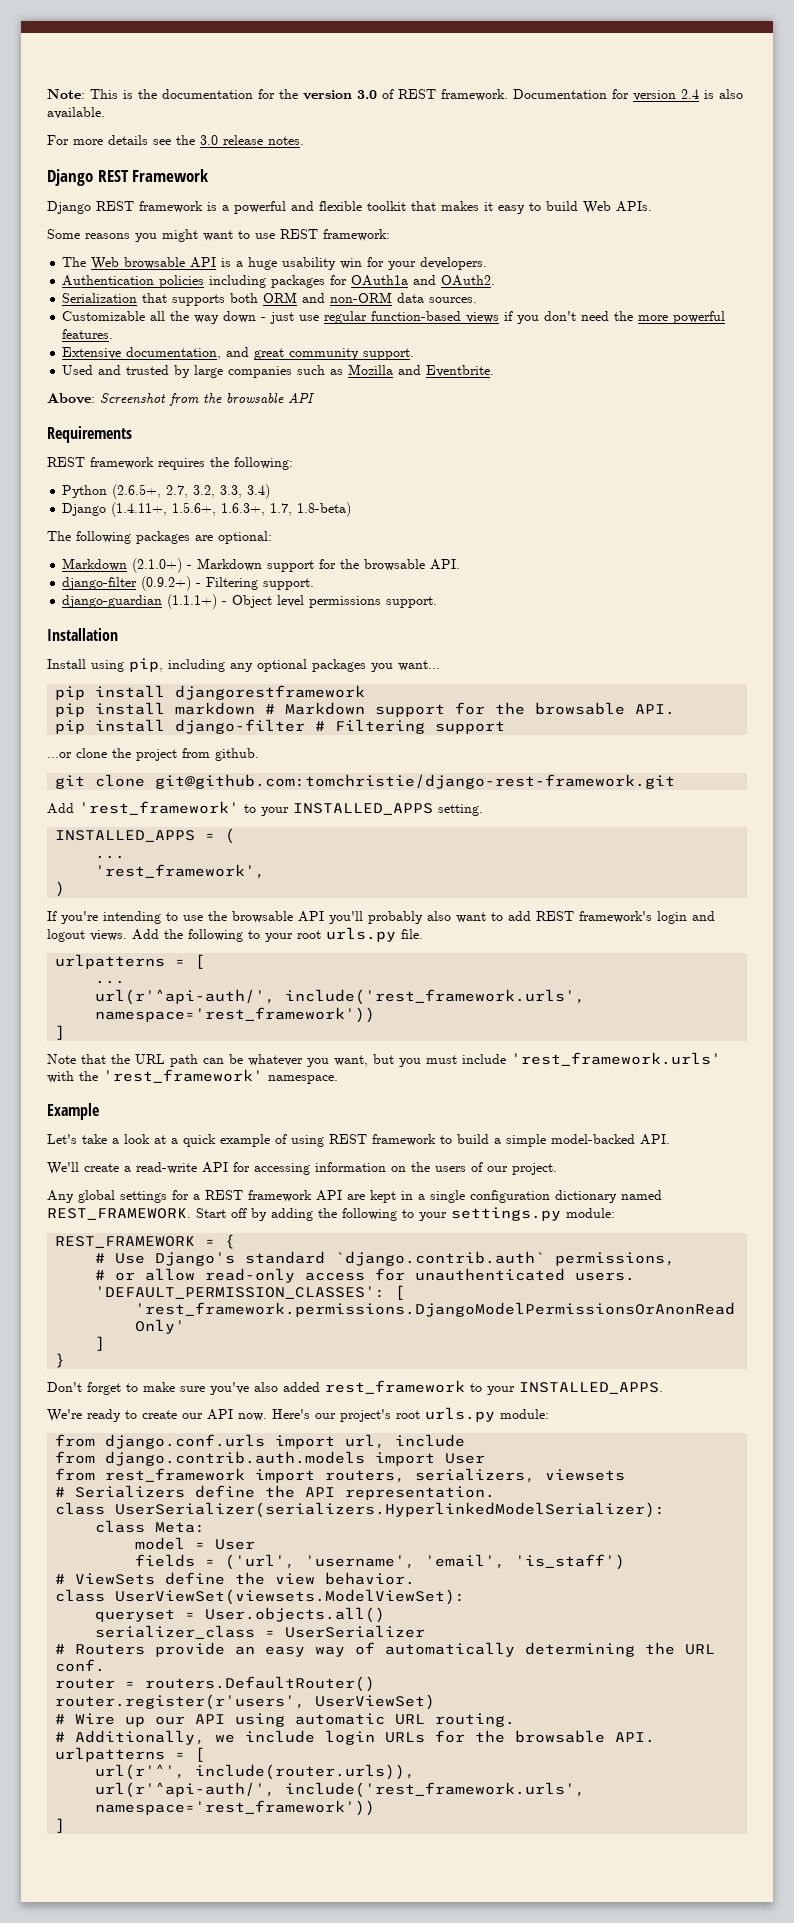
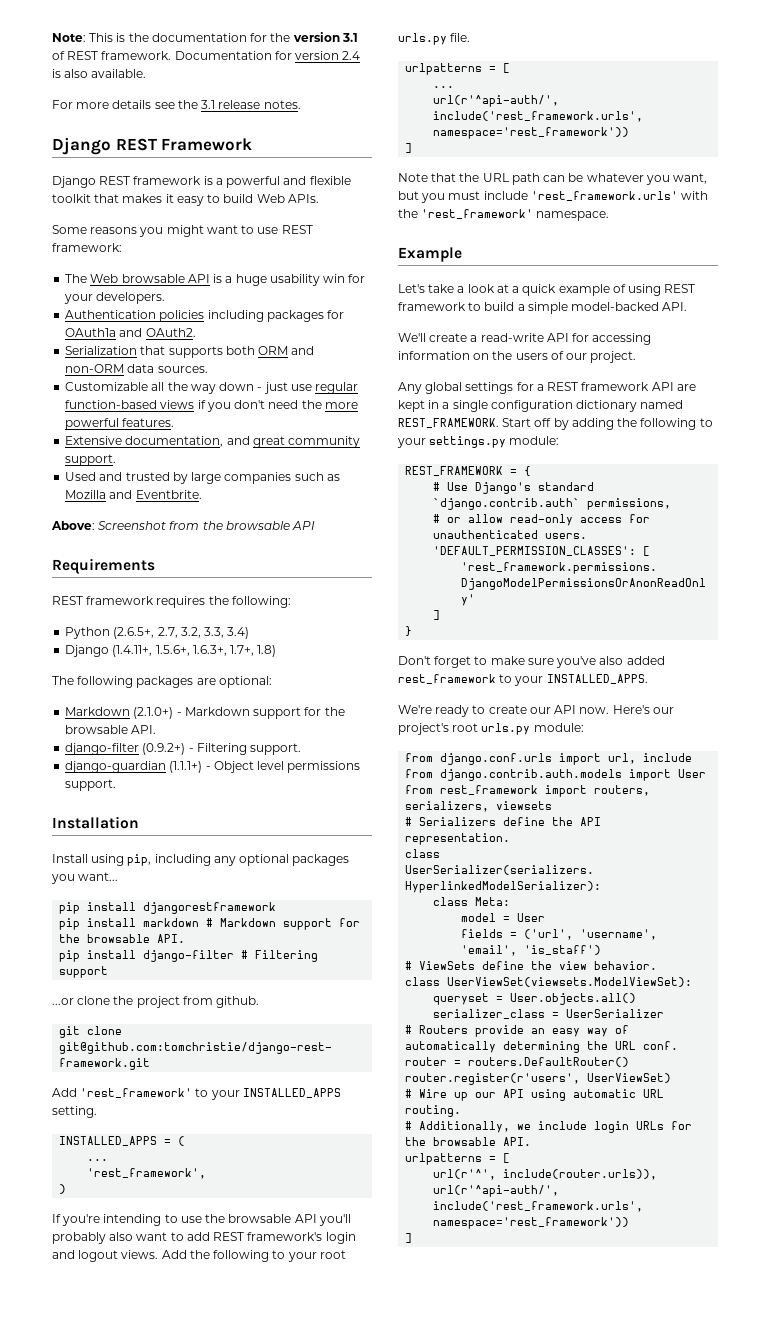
[357,90,377,99] 3.0 -> [341,33,358,42] 3.1
[200,135,218,145] 3.0 -> [201,100,216,109] 3.1
[270,502,352,517] 1.7, 1.8-beta) -> [230,645,277,657] 1.7+, 1.8)

